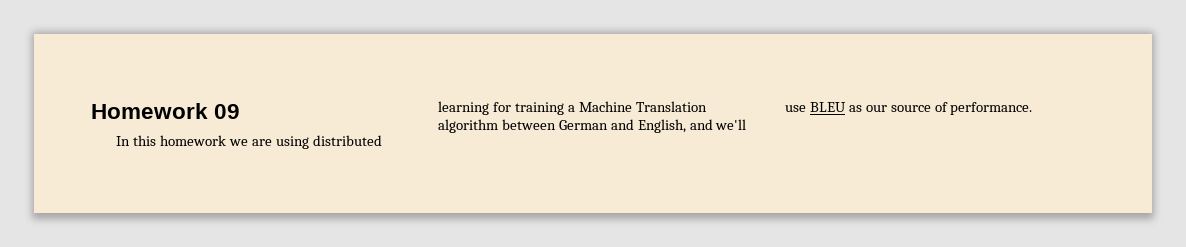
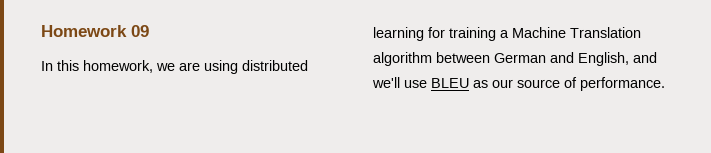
[160,135,227,146] homework -> [83,60,153,73] homework,

